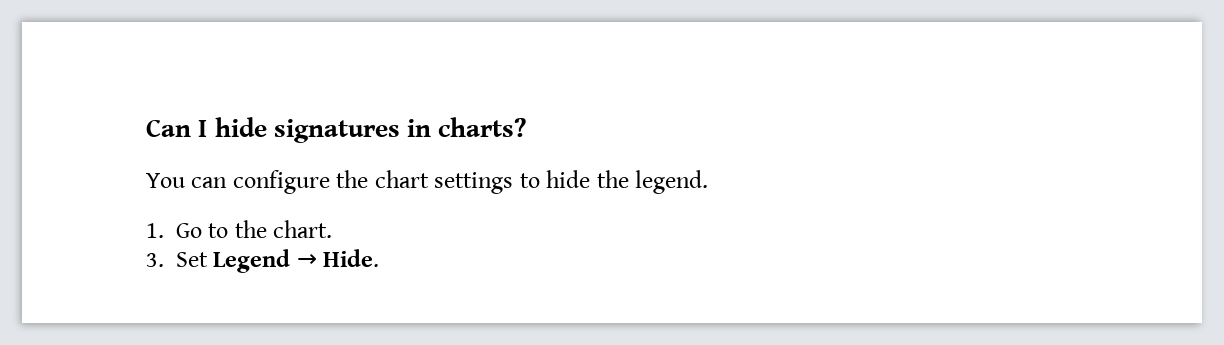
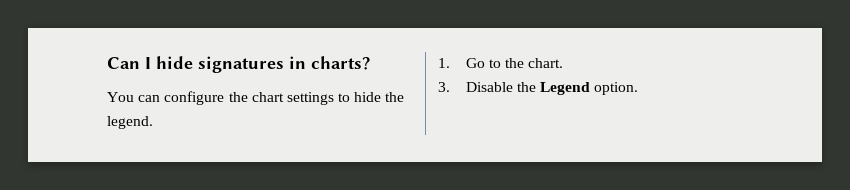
[176,249,380,273] Set Legend → Hide. -> [465,82,639,95] Disable the Legend option.

